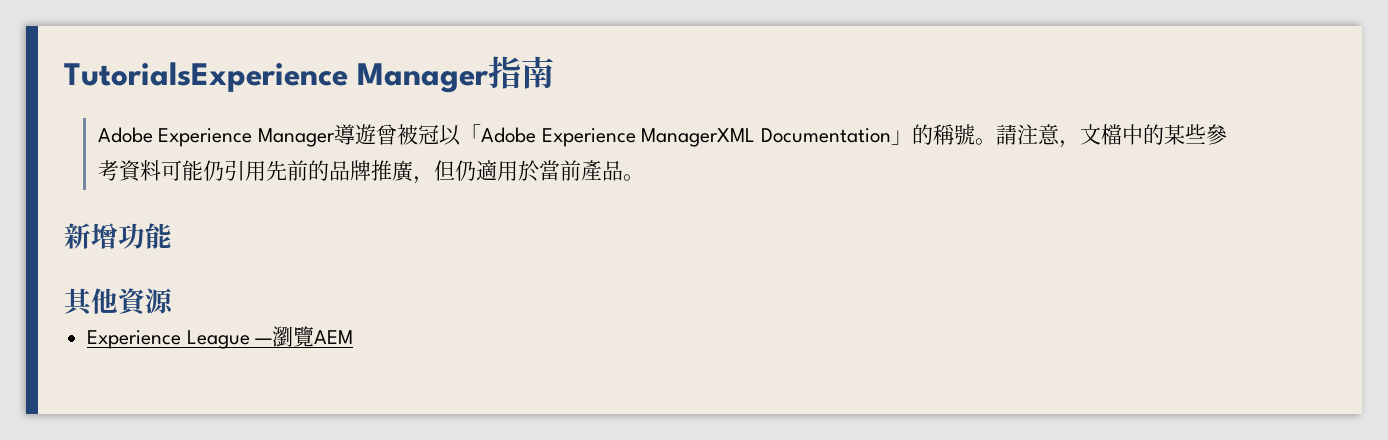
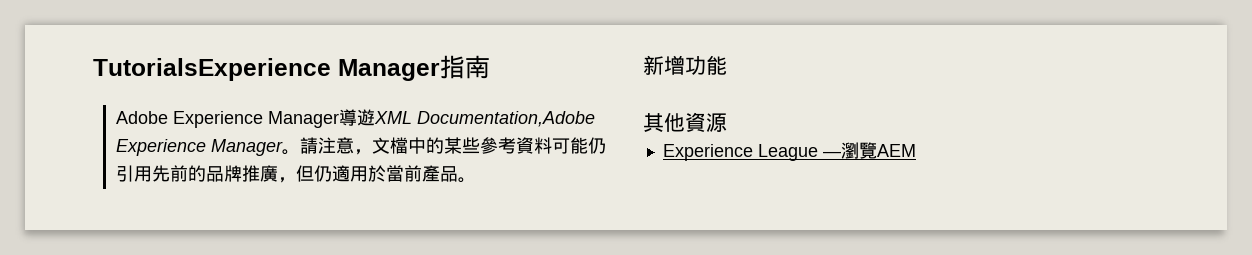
[376,124,976,147] 曾被冠以「Adobe Experience ManagerXML Documentation」的稱號 -> [373,111,595,127] [115,139,283,156] XML Documentation,Adobe Experience Manager

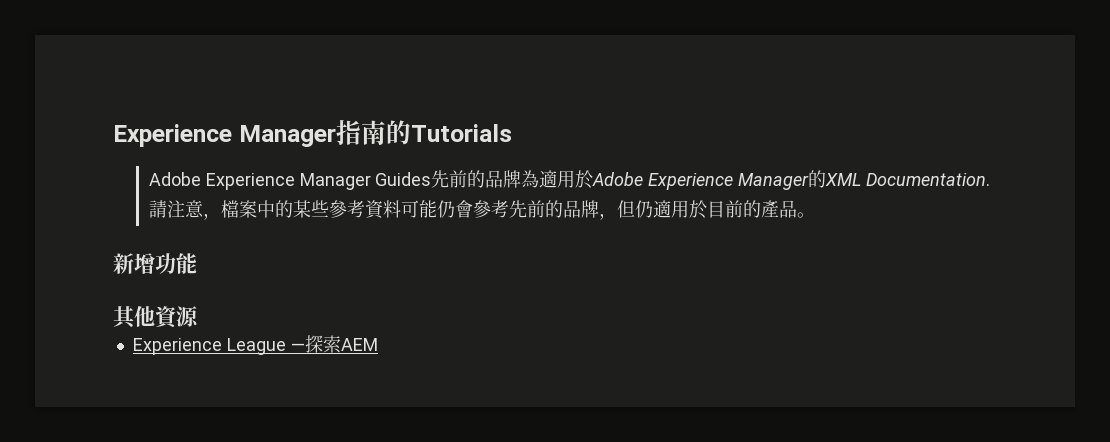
[93,58,331,81] TutorialsExperience -> [113,124,232,147] Experience
[115,109,595,128] [115,139,300,156] // Adobe Experience Manager導遊XML Documentation,Adobe Experience Manager。 -> [385,120,512,145] [148,170,991,190] 的Tutorials // Adobe Experience Manager Guides先前的品牌為適用於Adobe Experience Manager的XML Documentation.
[371,137,408,154] 文檔 -> [220,200,257,218] 檔案
[115,165,278,182] 引用先前的品牌推廣 -> [454,200,599,218] 會參考先前的品牌
[385,165,422,182] 當前 -> [706,200,761,218] 目前的
[840,142,877,159] 瀏覽 -> [304,335,341,353] 探索

